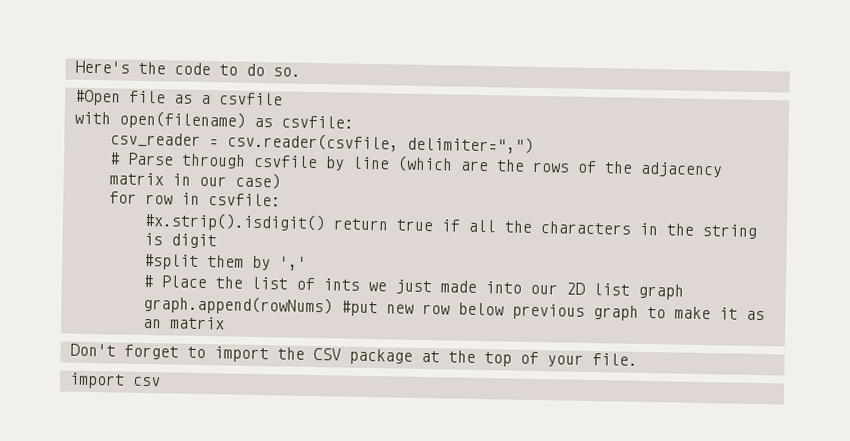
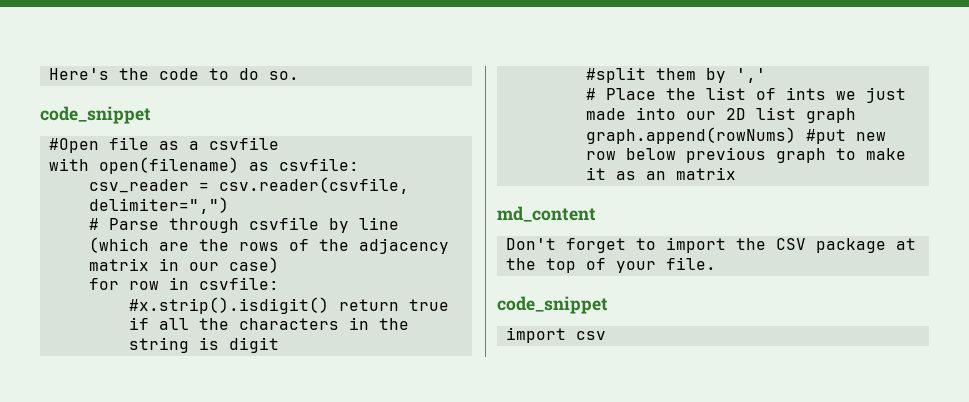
(301, 72) none -> [40,106,151,124] // code_snippet
(225, 323) none -> [497,206,596,222] // md_content
(638, 359) none -> [497,296,608,314] // code_snippet

